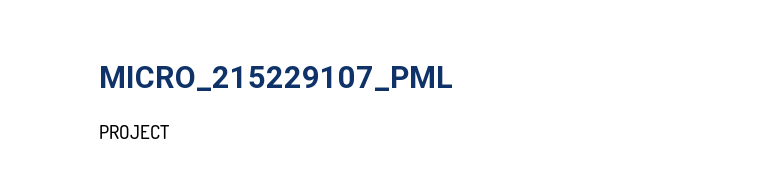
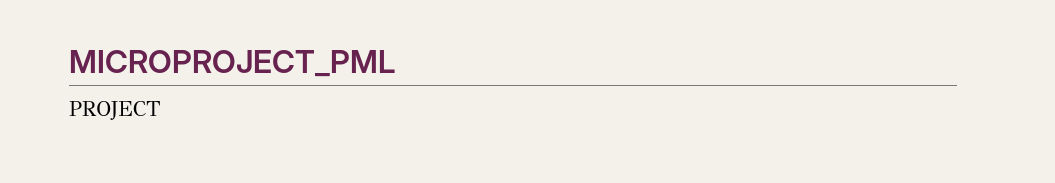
[99,66,453,91] MICRO_215229107_PML -> [69,50,395,77] MICROPROJECT_PML

